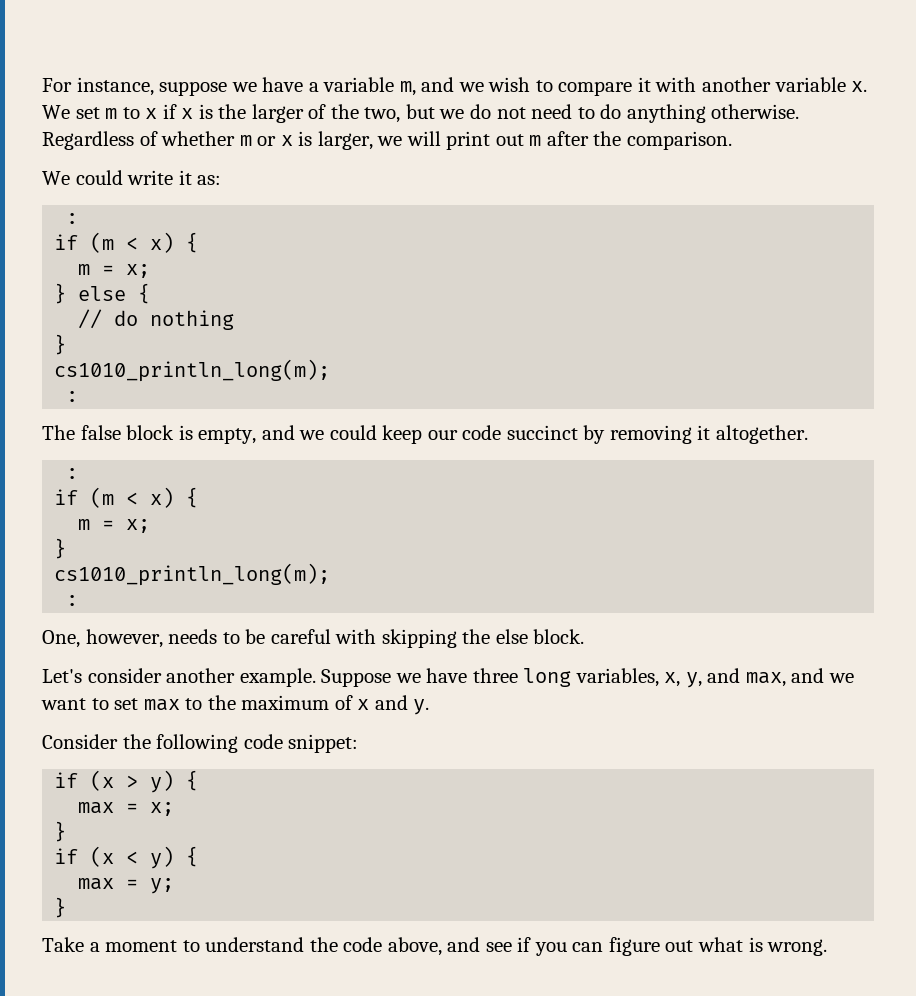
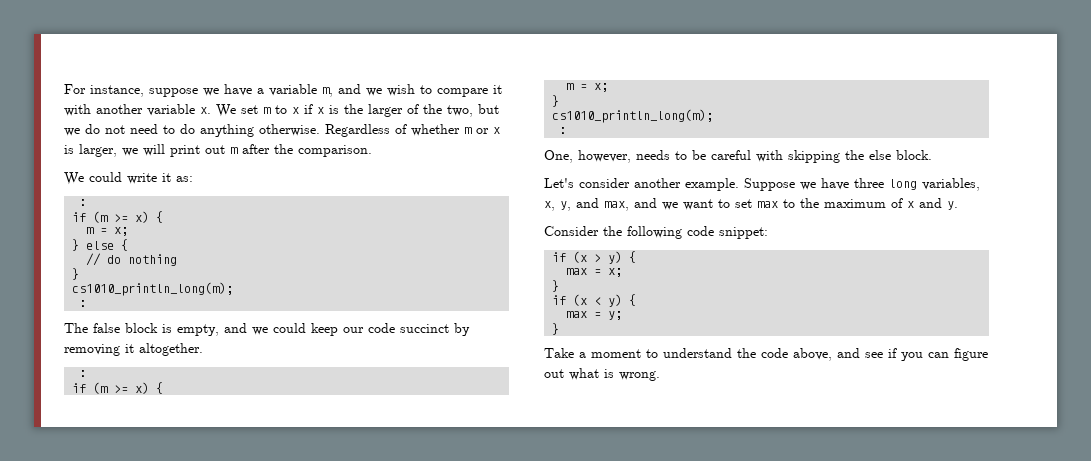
[126,237,139,250] < -> [114,214,129,222] >=
[126,492,139,505] < -> [114,385,129,393] >=

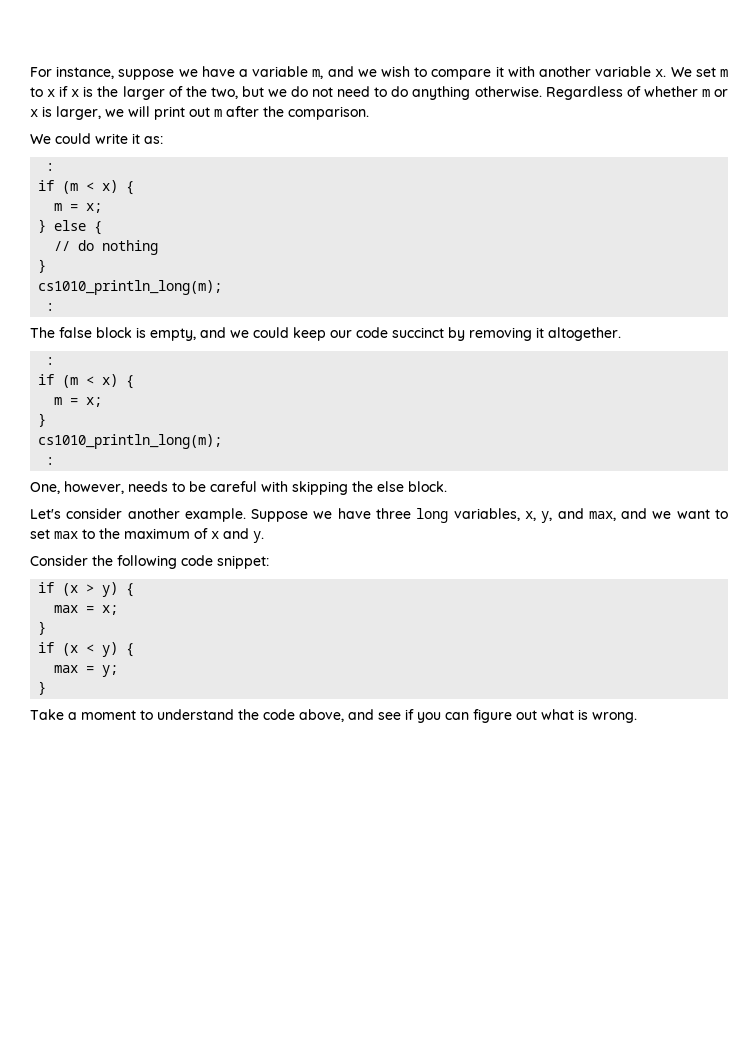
[114,214,129,222] >= -> [86,182,95,191] <
[114,385,129,393] >= -> [86,376,95,385] <

